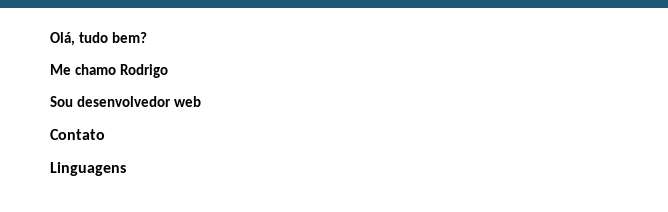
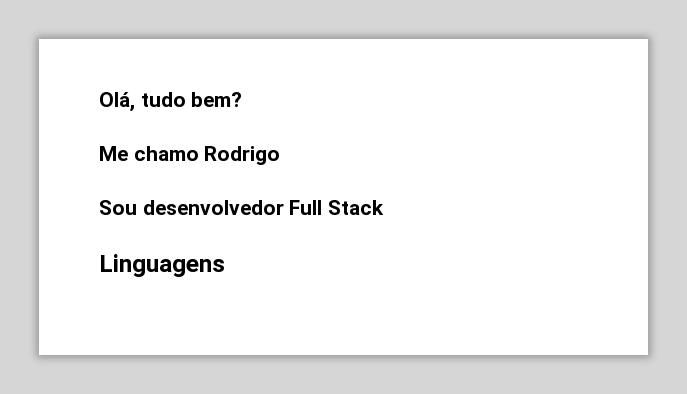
[173,96,201,107] [50,129,105,140] web // Contato -> [289,200,385,215] Full Stack

